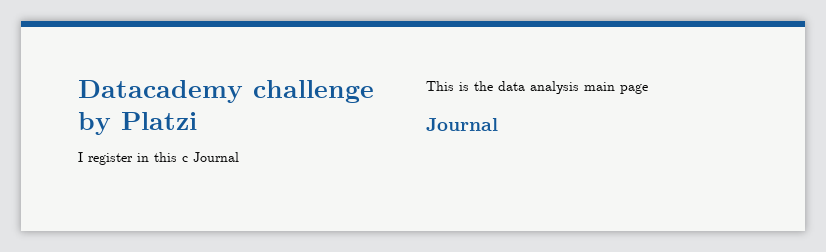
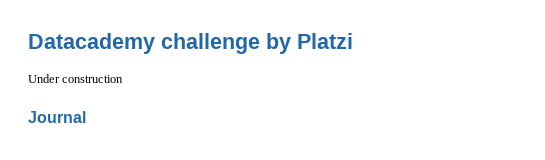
[78,152,239,165] [426,81,648,94] I register in this c Journal // This is the data analysis main page -> [28,74,124,83] Under construction

